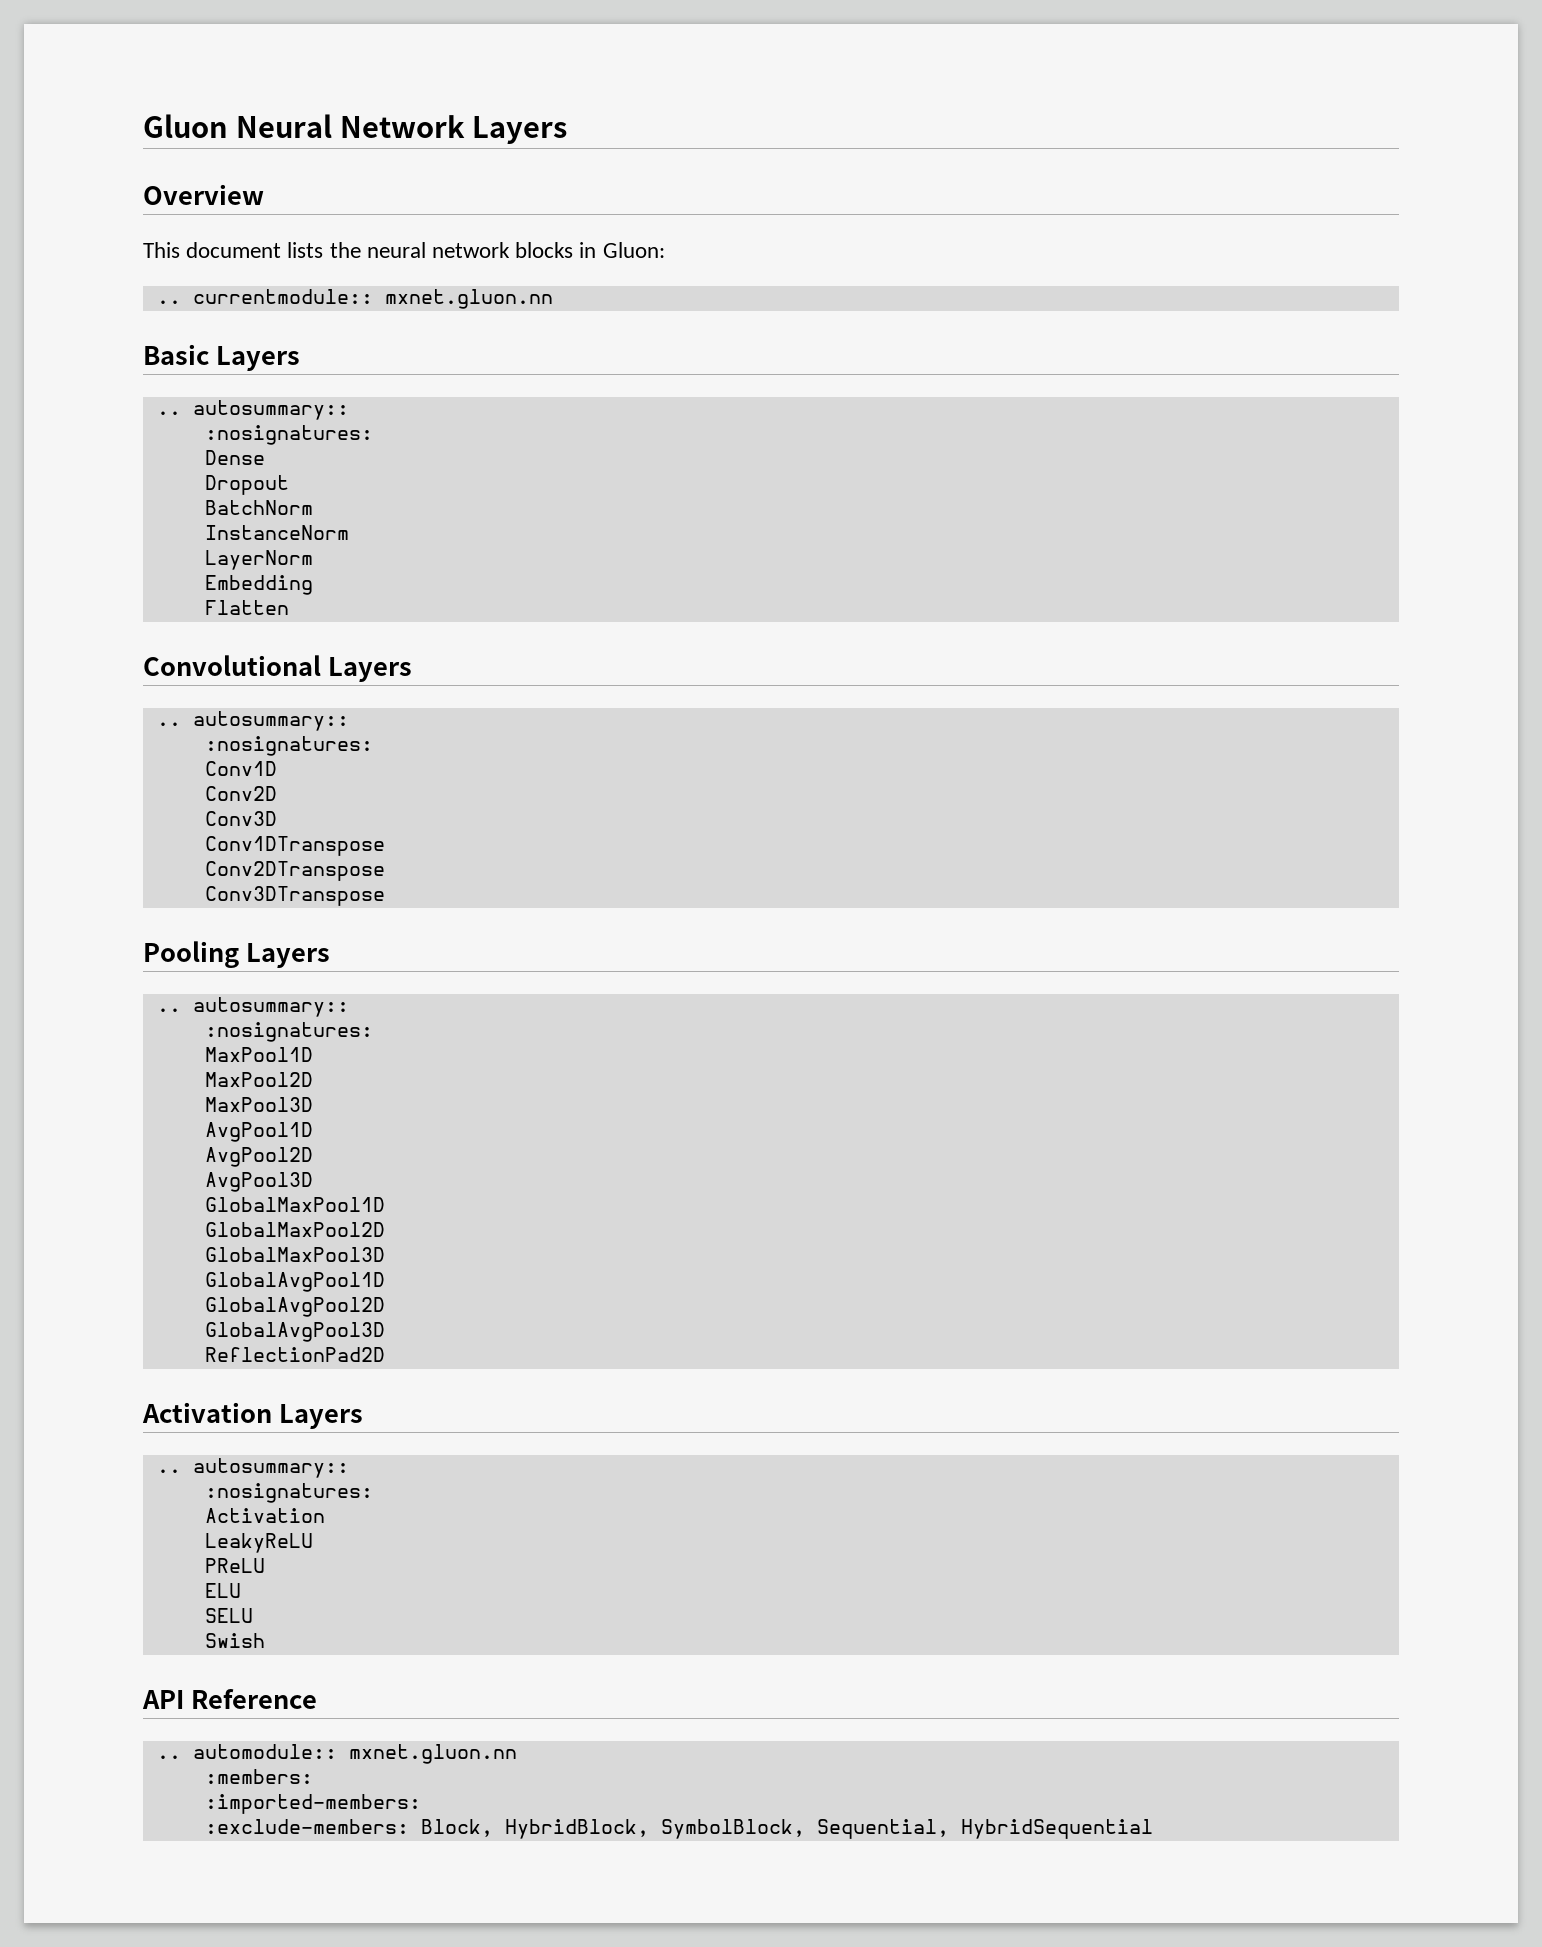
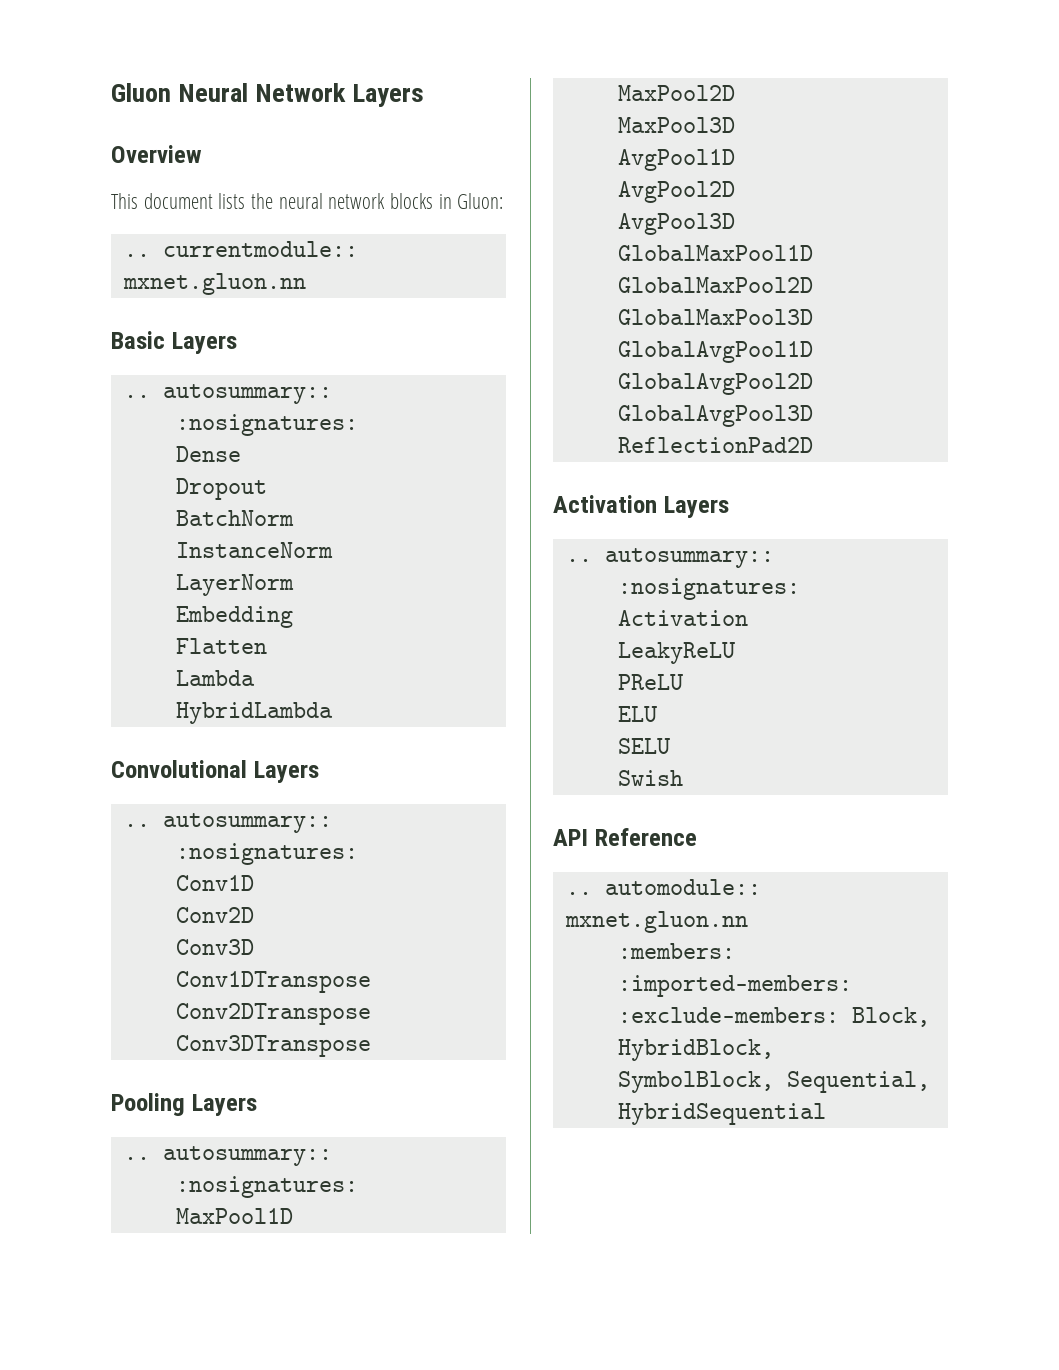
(289, 607) none -> [175,670,255,686] [175,702,333,724] // Lambda // HybridLambda

